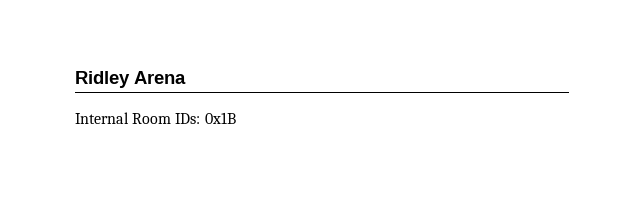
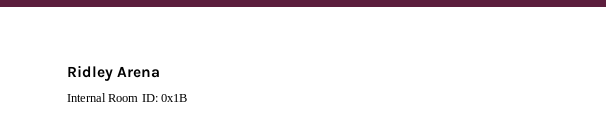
[175,113,201,124] IDs: -> [141,94,158,102] ID:

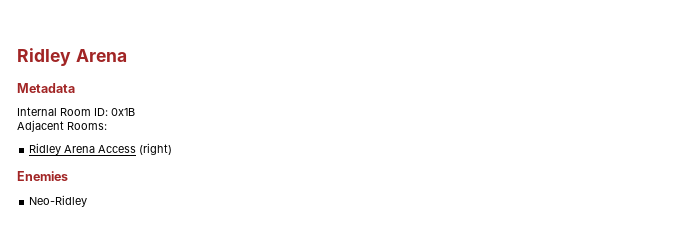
[67,65,161,81] Ridley Arena -> [17,48,127,66] [17,83,75,93] Ridley Arena // Metadata
(188, 98) none -> [17,120,107,132] [29,143,173,155] [17,171,68,181] [29,195,88,207] // Adjacent Rooms: // Ridley Arena Access (right) // Enemies // Neo-Ridley

